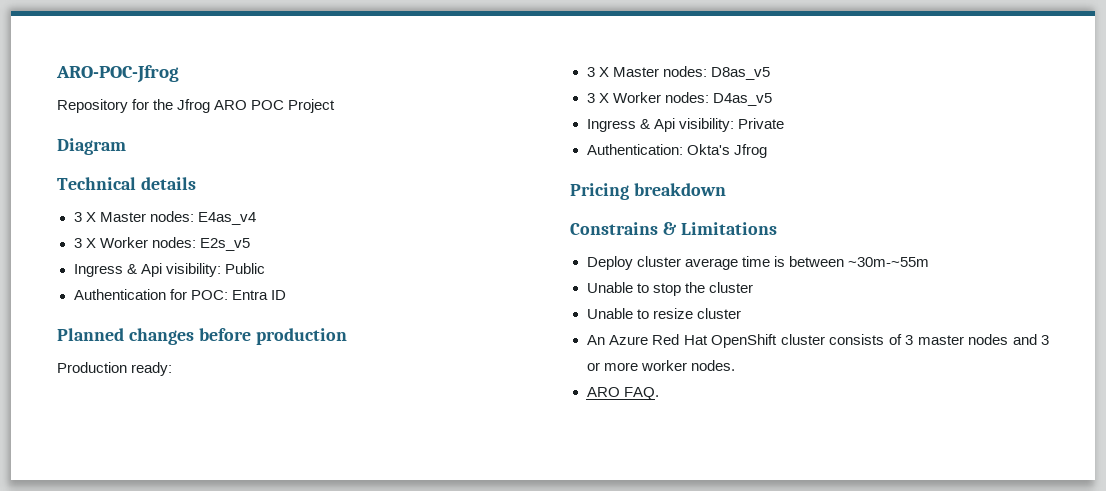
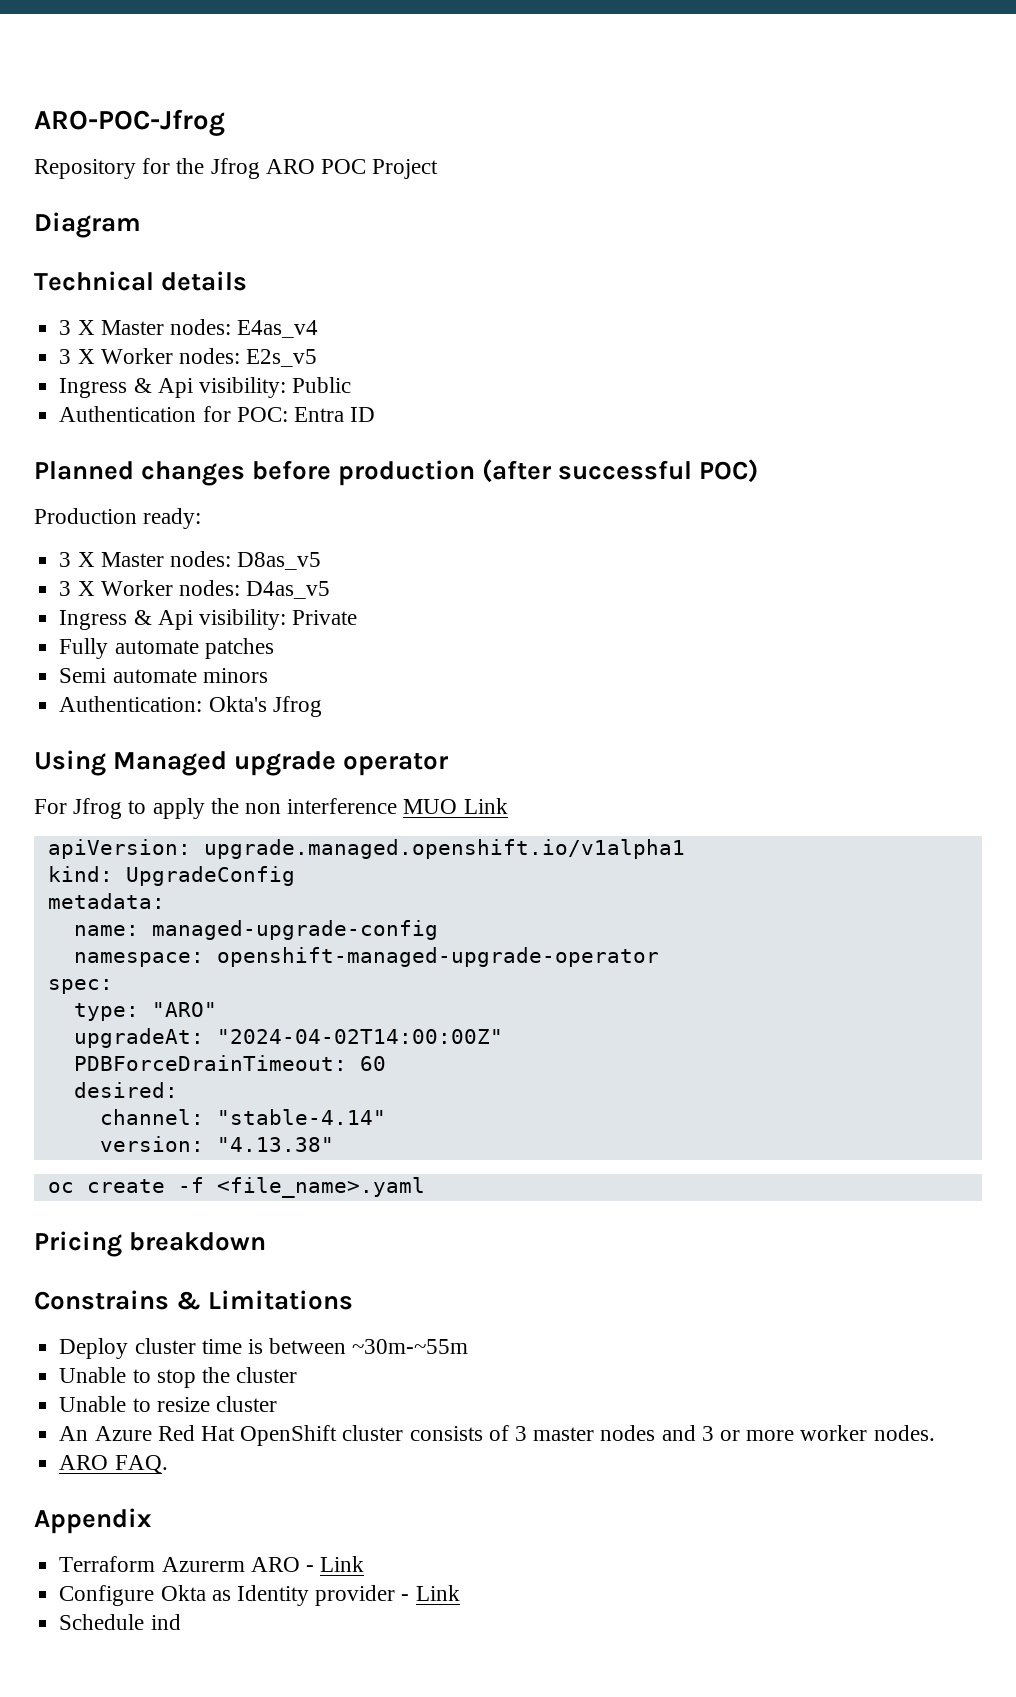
(347, 336) none -> [482,459,759,483] (after successful POC)
[586,144,767,158] Authentication: Okta's Jfrog -> [59,638,274,659] [59,668,268,683] [59,696,322,717] [34,750,450,776] [34,798,508,819] [47,839,685,859] [47,866,295,886] [47,893,165,909] [73,920,438,940] [73,947,659,967] [47,979,113,994] [73,1002,217,1021] [73,1028,503,1048] [73,1055,386,1071] [73,1082,178,1098] [99,1109,386,1125] [99,1136,334,1152] [47,1177,425,1198] Fully automate patches // Semi automate minors // Authentication: Okta's Jfrog // Using Managed upgrade operator // For Jfrog to apply the non interference MUO Link // apiVersion: upgrade.managed.openshift.io/v1alpha1 // kind: UpgradeConfig // metadata: // name: managed-upgrade-config // namespace: openshift-managed-upgrade-operator // spec: // type: "ARO" // upgradeAt: "2024-04-02T14:00:00Z" // PDBForceDrainTimeout: 60 // desired: // channel: "stable-4.14" // version: "4.13.38" // oc create -f <file_name>.yaml
[684,258,738,270] average -> (196, 1346) none
(659, 393) none -> [34,1508,151,1534] [59,1556,365,1572] [59,1585,460,1606] [59,1614,181,1630] // Appendix // Terraform Azurerm ARO - Link // Configure Okta as Identity provider - Link // Schedule ind

